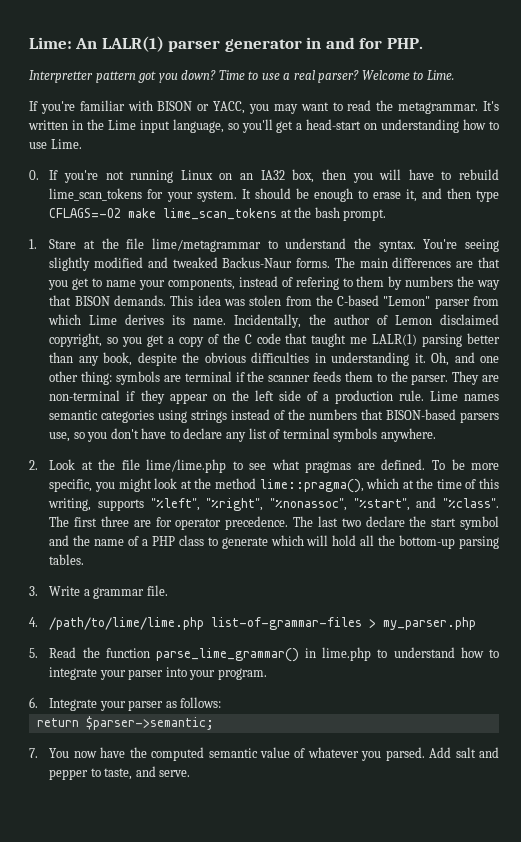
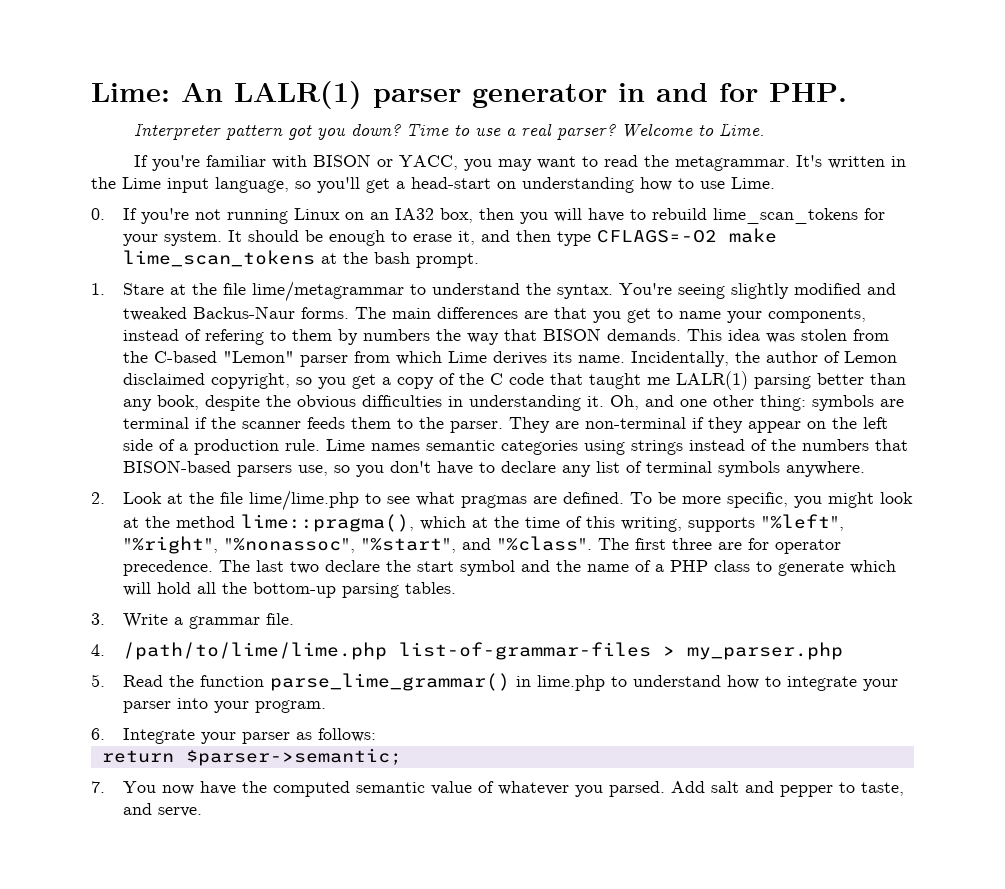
[29,70,93,83] Interpretter -> [134,123,222,140] Interpreter

